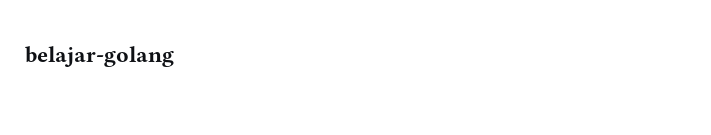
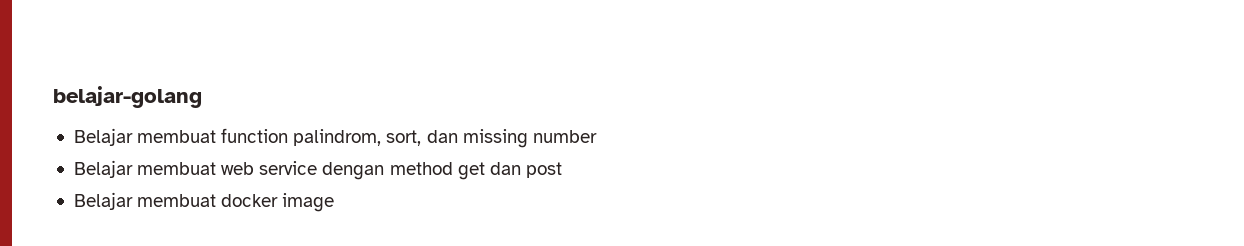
(174, 56) none -> [73,128,597,148] [73,160,562,180] [73,192,335,212] // Belajar membuat function palindrom, sort, dan missing number // Belajar membuat web service dengan method get dan post // Belajar membuat docker image

